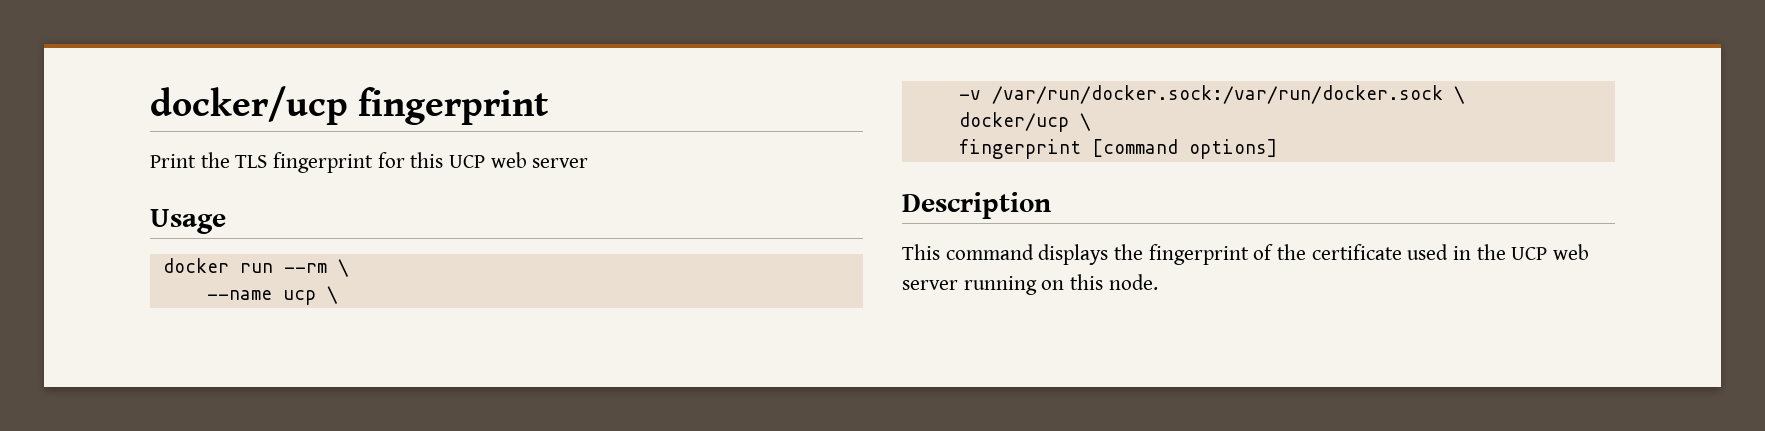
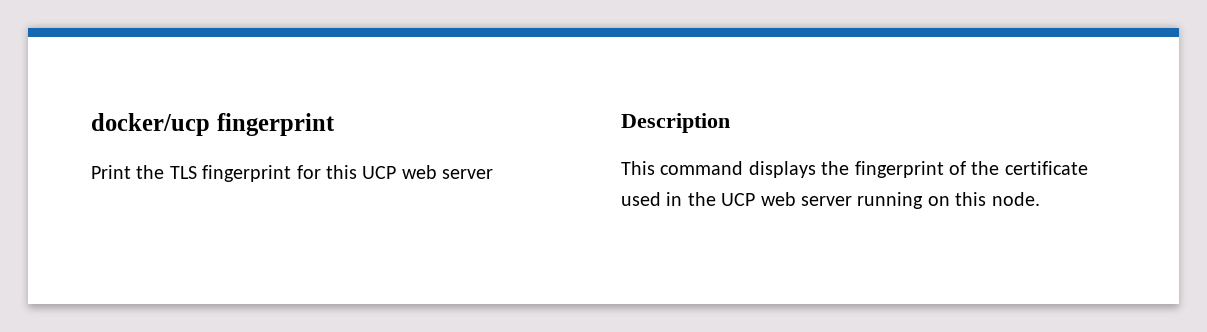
[150,209,226,234] [162,258,349,277] [206,286,338,305] [958,85,1465,104] [958,112,1091,132] [958,139,1277,159] // Usage // docker run --rm \ // --name ucp \ // -v /var/run/docker.sock:/var/run/docker.sock \ // docker/ucp \ // fingerprint [command options] -> (494, 174) none

